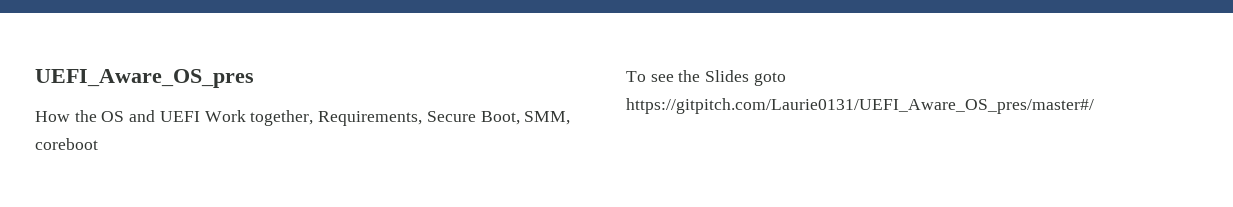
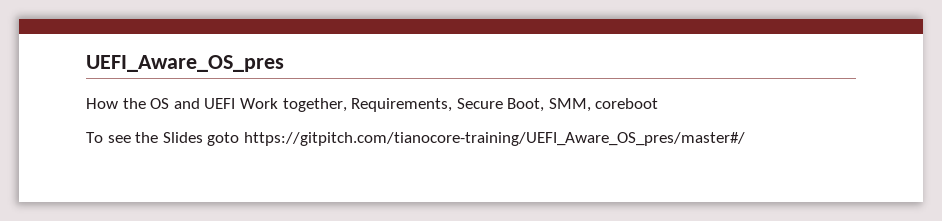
[626,98,1094,114] https://gitpitch.com/Laurie0131/UEFI_Aware_OS_pres/master#/ -> [243,132,745,146] https://gitpitch.com/tianocore-training/UEFI_Aware_OS_pres/master#/

